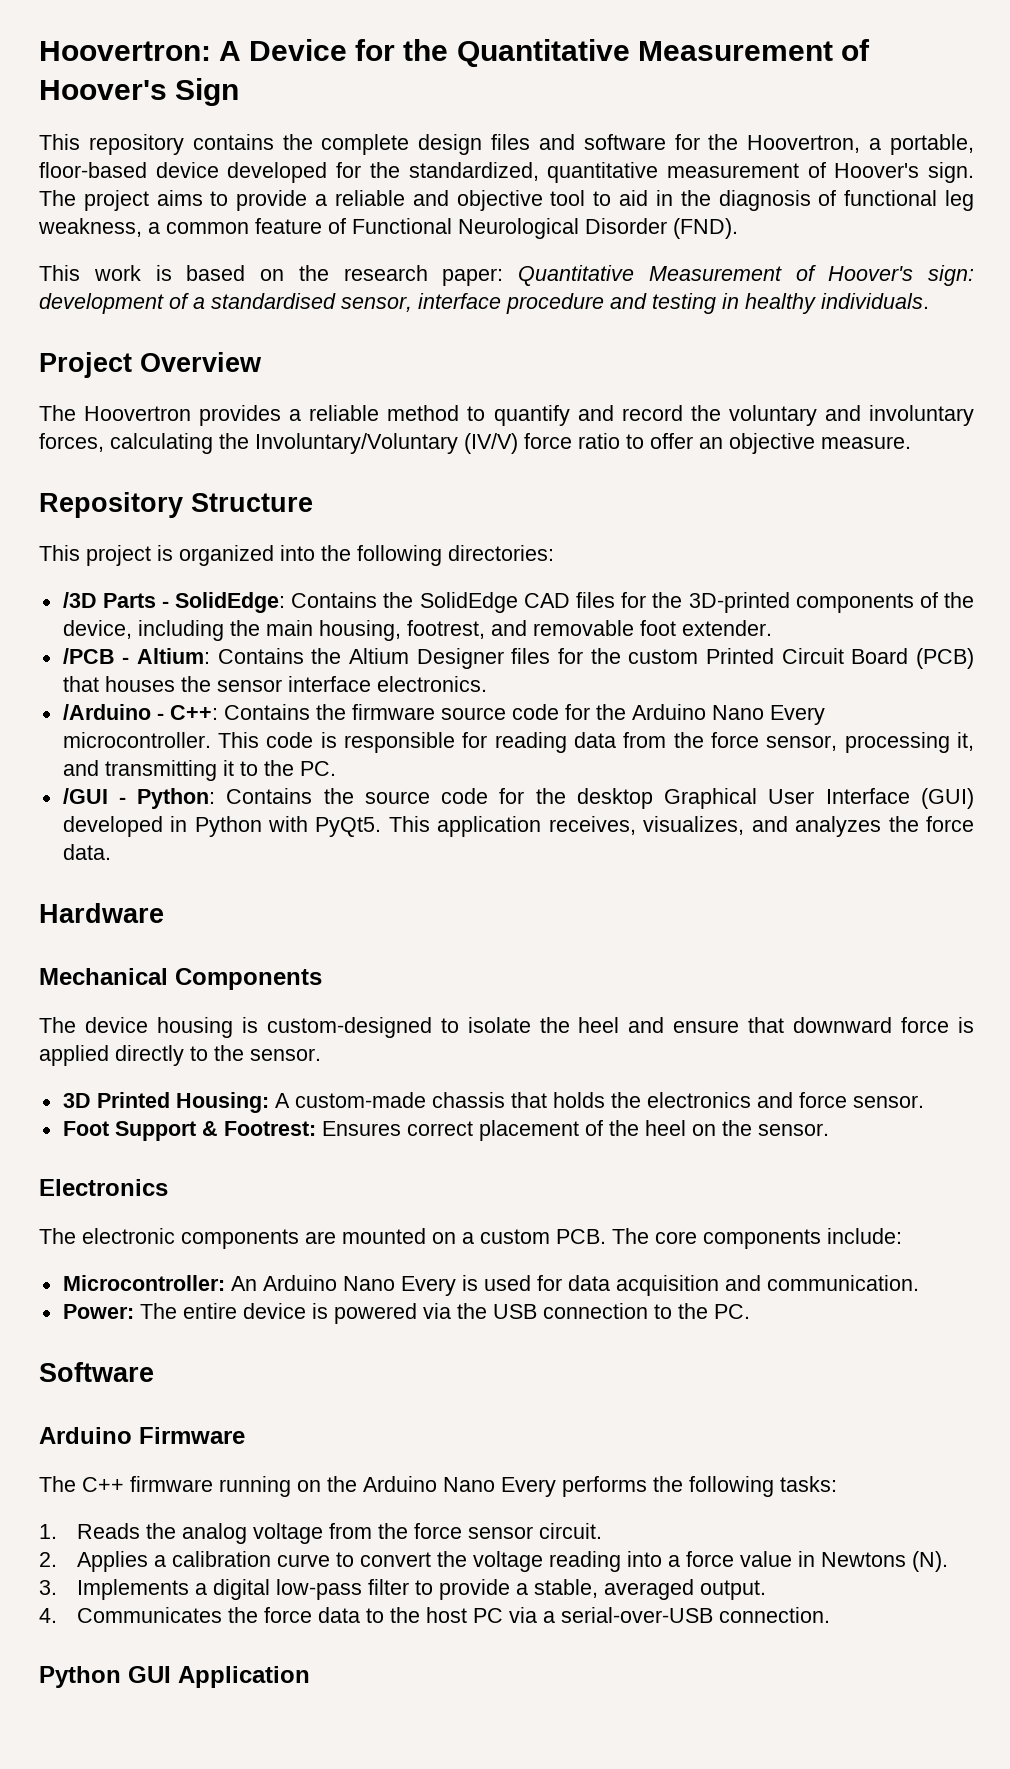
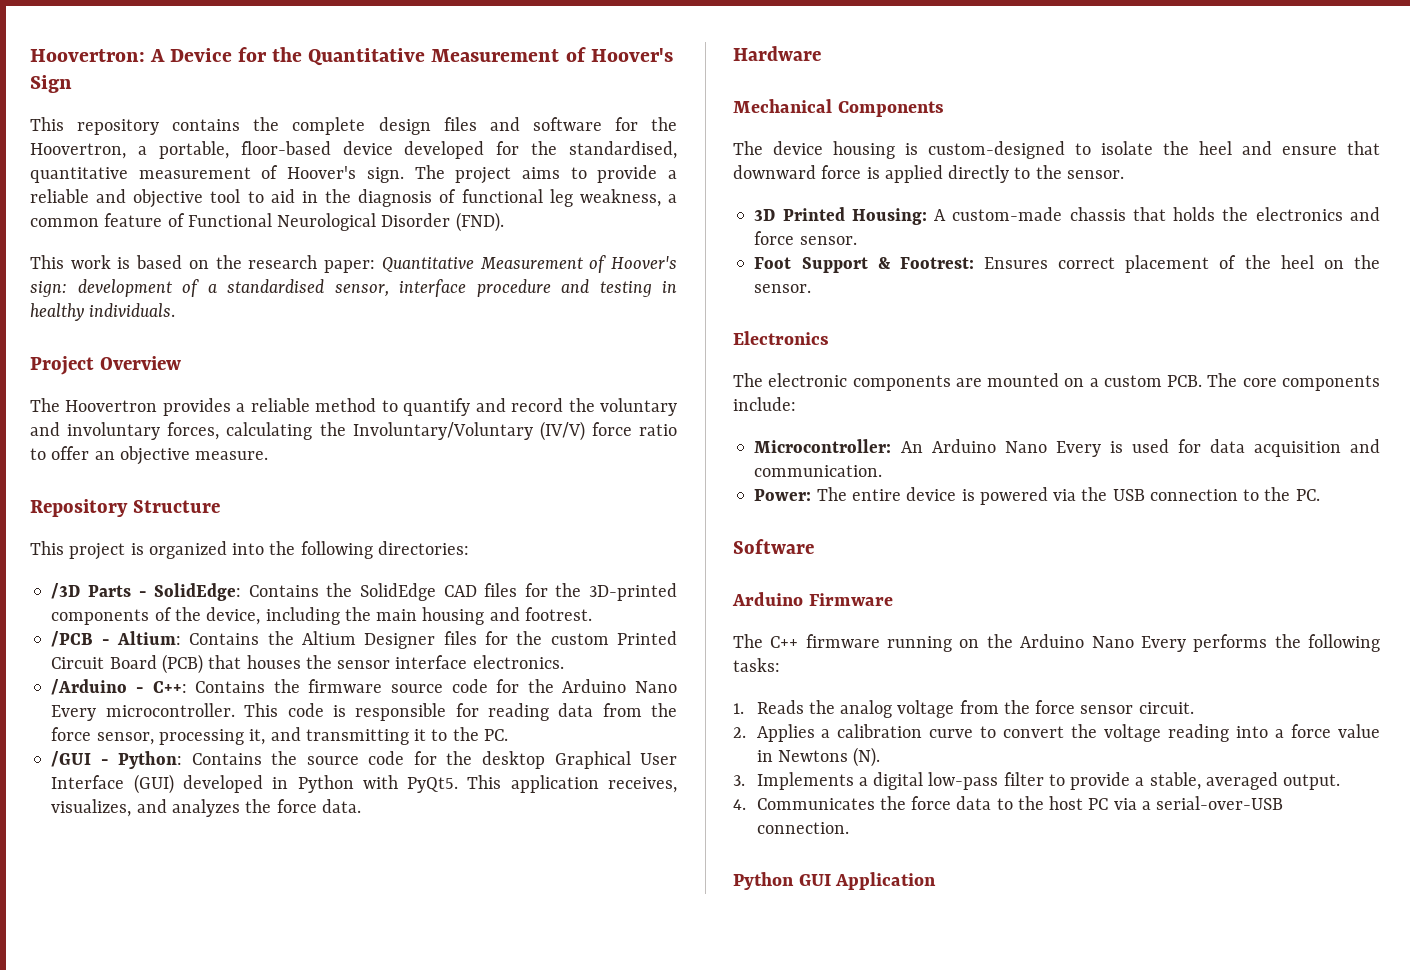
[408,162,539,181] standardized, -> [569,141,677,159] standardised,
[318,620,772,641] housing, footrest, and removable foot extender. -> [422,607,592,625] housing and footrest.

